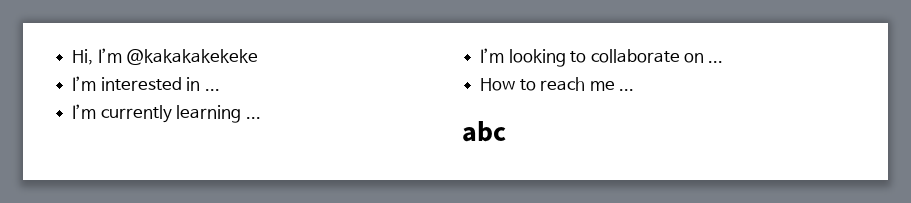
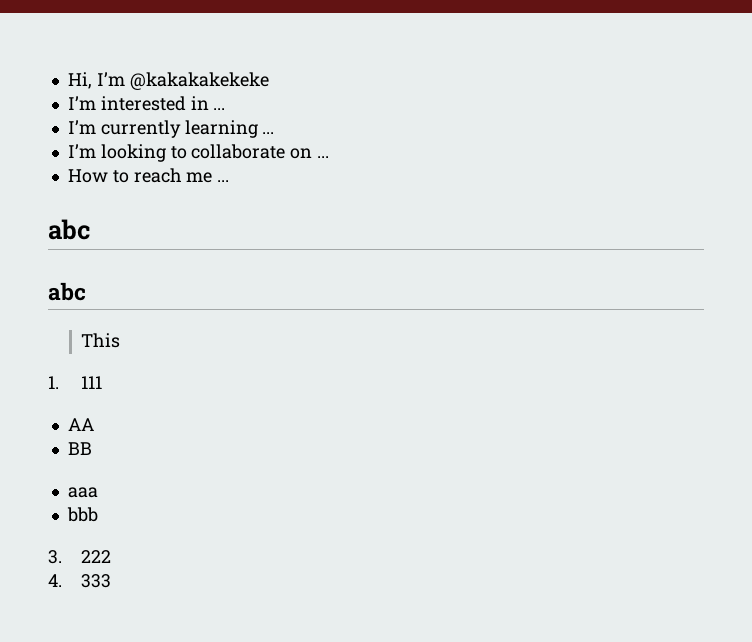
(506, 131) none -> [48,282,86,301] [81,333,121,348] [48,376,103,389] [67,418,94,431] [67,442,92,455] [67,487,98,498] [66,507,98,522] [48,550,112,564] [48,574,112,588] // abc // This // 1. 111 // AA // BB // aaa // bbb // 3. 222 // 4. 333

